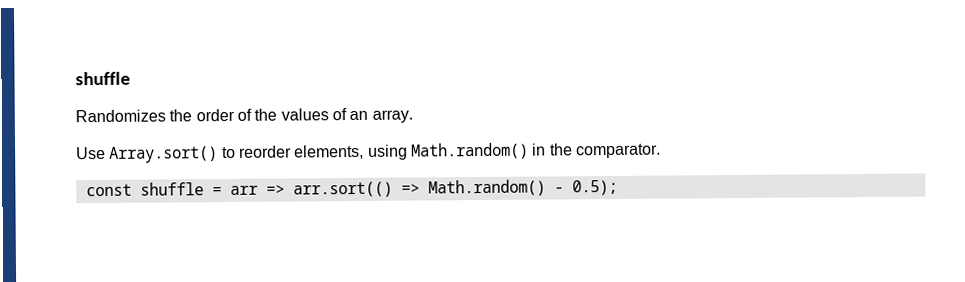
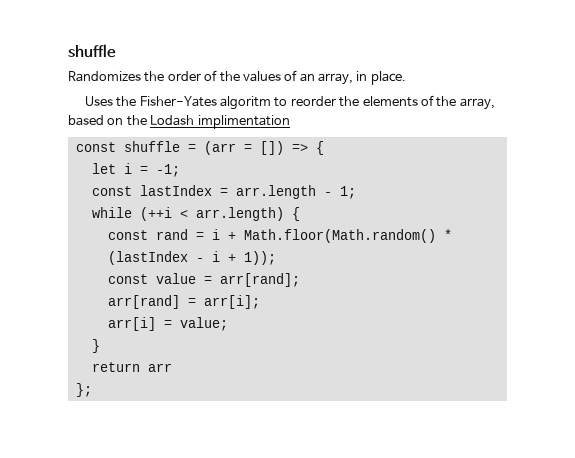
[371,109,413,123] [76,142,661,163] [85,179,618,198] array. // Use Array.sort() to reorder elements, using Math.random() in the comparator. // const shuffle = arr => arr.sort(() => Math.random() - 0.5); -> [318,71,406,85] [84,95,495,110] [68,115,290,129] [75,141,324,155] [91,163,180,177] [91,185,356,199] [91,207,300,221] [107,229,452,243] [107,251,276,265] [107,273,300,287] [107,295,260,309] [107,317,228,331] [91,339,100,353] [91,362,172,372] [75,383,92,397] array, in place. // Uses the Fisher-Yates algoritm to reorder the elements of the array, based on the Lodash implimentation // const shuffle = (arr = []) => { // let i = -1; // const lastIndex = arr.length - 1; // while (++i < arr.length) { // const rand = i + Math.floor(Math.random() * (lastIndex - i + 1)); // const value = arr[rand]; // arr[rand] = arr[i]; // arr[i] = value; // } // return arr // };

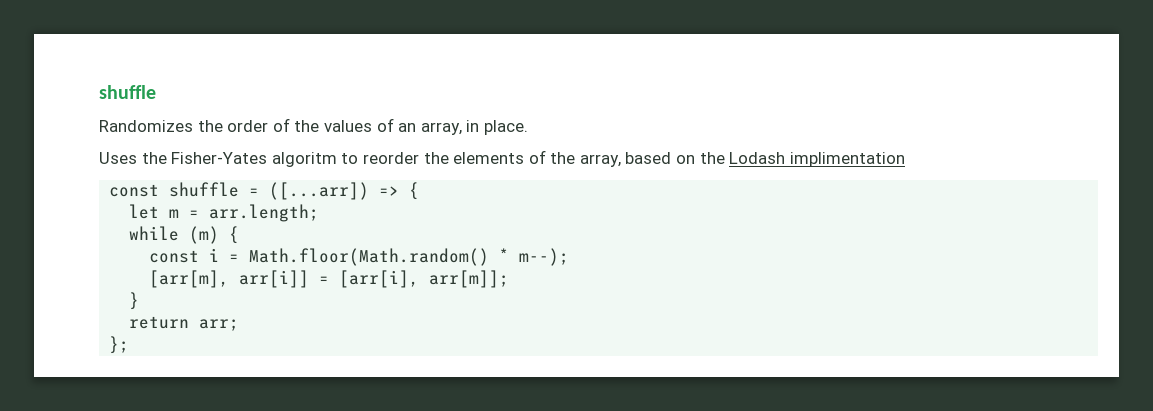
[203,141,284,155] (arr = []) -> [269,182,370,200] ([...arr])
[123,163,180,177] [91,185,356,199] [91,207,300,221] [107,229,452,243] [107,251,276,265] [107,273,300,287] [107,295,260,309] [107,317,228,331] i = -1; // const lastIndex = arr.length - 1; // while (++i < arr.length) { // const rand = i + Math.floor(Math.random() * (lastIndex - i + 1)); // const value = arr[rand]; // arr[rand] = arr[i]; // arr[i] = value; -> [169,204,320,222] [129,226,240,244] [149,248,570,266] [149,270,510,288] m = arr.length; // while (m) { // const i = Math.floor(Math.random() * m--); // [arr[m], arr[i]] = [arr[i], arr[m]];
[147,363,172,372] arr -> [199,319,240,331] arr;

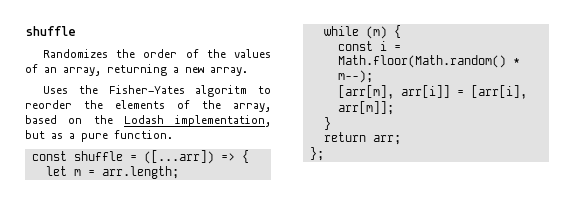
[466,120,528,135] in place. -> [107,64,248,76] returning a new array.
[789,152,905,167] implimentation -> [175,115,271,127] [25,130,173,142] implementation, but as a pure function.

